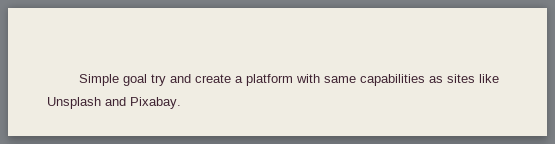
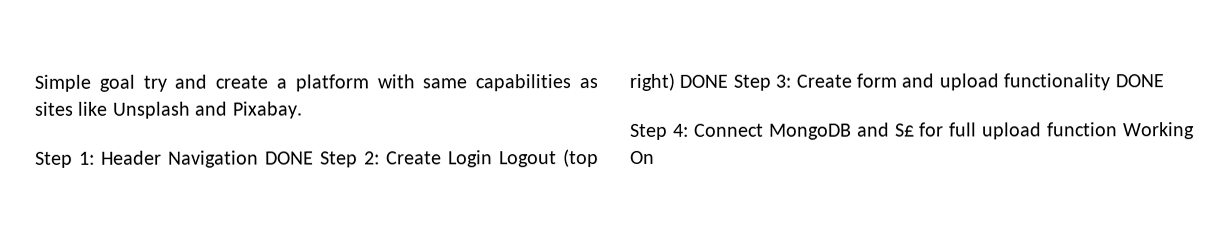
(181, 103) none -> [35,149,599,168] [629,72,1164,91] [630,122,1195,140] [630,150,655,164] // Step 1: Header Navigation DONE Step 2: Create Login Logout (top right) DONE Step 3: Create form and upload functionality DONE // Step 4: Connect MongoDB and S£ for full upload function Working On

